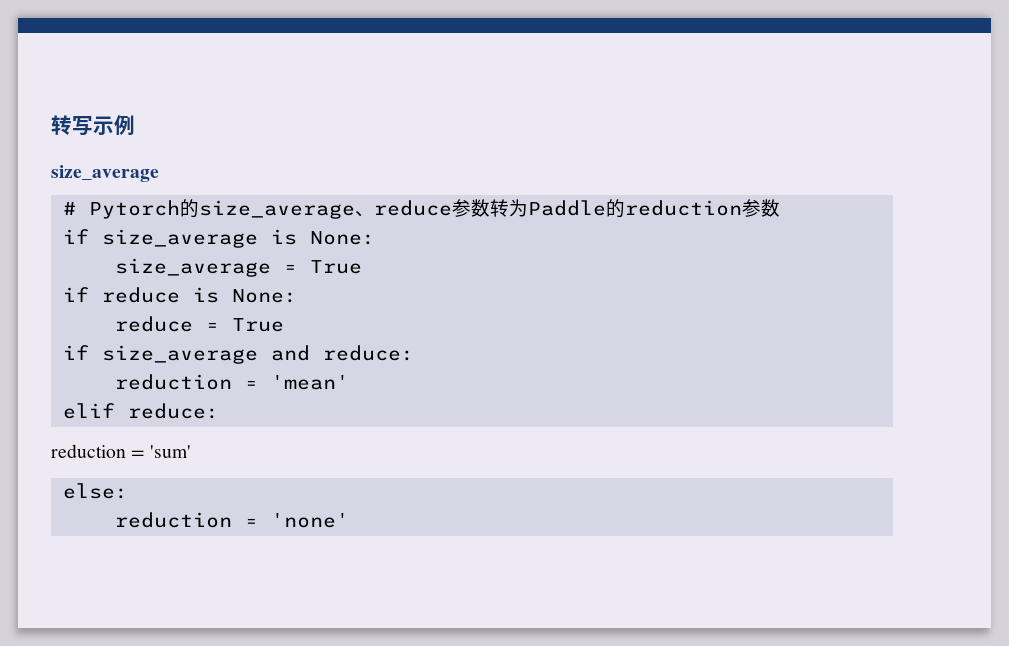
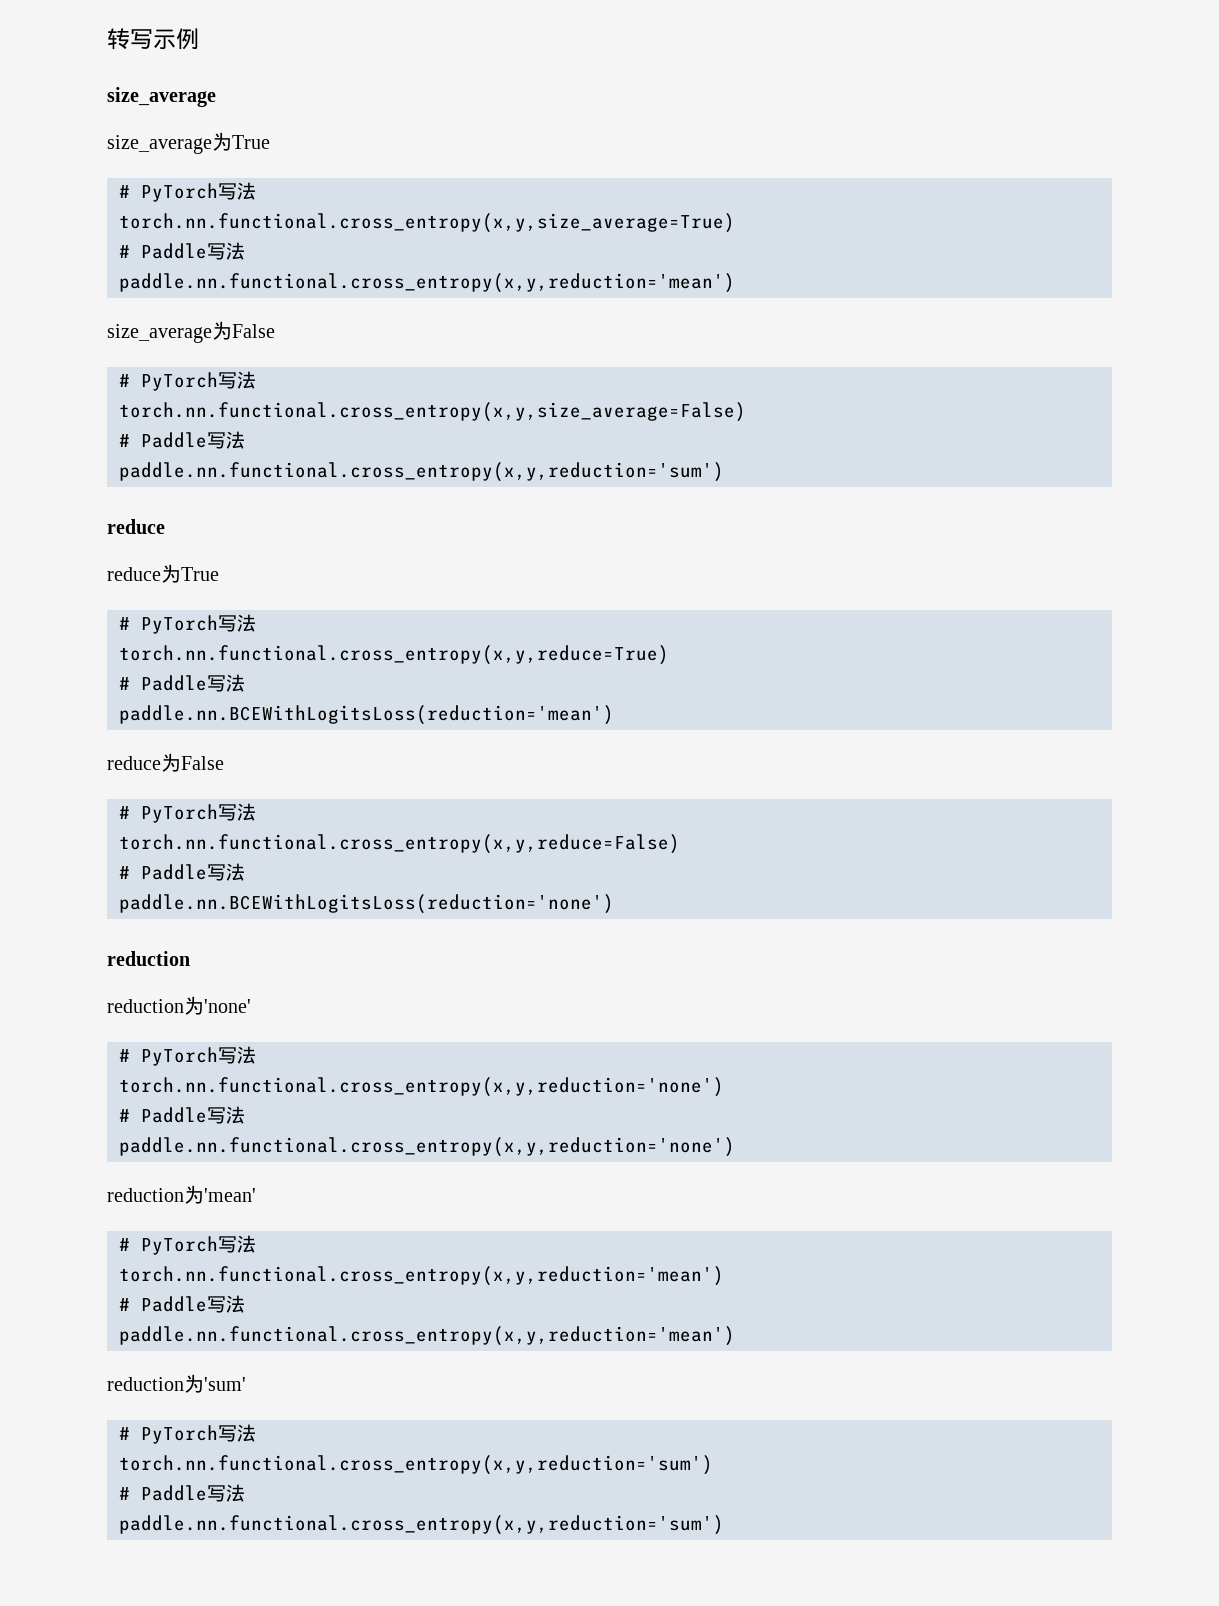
[62,199,780,219] [62,229,375,248] [114,258,362,277] [62,287,297,303] [114,316,284,332] [62,345,414,364] [114,374,349,390] [62,403,219,419] [51,444,145,458] // # Pytorch的size_average、reduce参数转为Paddle的reduction参数 // if size_average is None: // size_average = True // if reduce is None: // reduce = True // if size_average and reduce: // reduction = 'mean' // elif reduce: // reduction = -> [107,132,270,154] [119,182,256,202] [119,213,735,233] [119,242,245,260] [119,273,735,293] [107,321,275,343] [119,371,256,391] [119,402,746,422] [119,431,245,449] [119,462,724,482] [107,519,165,534] [107,564,219,583] [119,614,256,634] [119,645,669,665] [119,674,245,692] [119,705,614,725] [107,753,224,772] [119,803,256,823] [119,834,680,854] [119,863,245,881] [119,894,614,914] [107,951,190,966] [107,996,251,1015] [119,1046,256,1066] [119,1077,724,1097] [119,1106,245,1124] [119,1137,735,1157] [107,1185,256,1204] [119,1235,256,1255] [119,1266,724,1286] [119,1295,245,1313] [119,1326,735,1346] [107,1374,204,1393] // size_average为True // # PyTorch写法 // torch.nn.functional.cross_entropy(x,y,size_average=True) // # Paddle写法 // paddle.nn.functional.cross_entropy(x,y,reduction='mean') // size_average为False // # PyTorch写法 // torch.nn.functional.cross_entropy(x,y,size_average=False) // # Paddle写法 // paddle.nn.functional.cross_entropy(x,y,reduction='sum') // reduce // reduce为True // # PyTorch写法 // torch.nn.functional.cross_entropy(x,y,reduce=True) // # Paddle写法 // paddle.nn.BCEWithLogitsLoss(reduction='mean') // reduce为False // # PyTorch写法 // torch.nn.functional.cross_entropy(x,y,reduce=False) // # Paddle写法 // paddle.nn.BCEWithLogitsLoss(reduction='none') // reduction // reduction为'none' // # PyTorch写法 // torch.nn.functional.cross_entropy(x,y,reduction='none') // # Paddle写法 // paddle.nn.functional.cross_entropy(x,y,reduction='none') // reduction为'mean' // # PyTorch写法 // torch.nn.functional.cross_entropy(x,y,reduction='mean') // # Paddle写法 // paddle.nn.functional.cross_entropy(x,y,reduction='mean') // reduction为
[62,483,128,499] [114,512,349,528] else: // reduction = 'none' -> [119,1424,256,1444] [119,1455,713,1475] [119,1484,245,1502] [119,1515,724,1535] # PyTorch写法 // torch.nn.functional.cross_entropy(x,y,reduction='sum') // # Paddle写法 // paddle.nn.functional.cross_entropy(x,y,reduction='sum')

